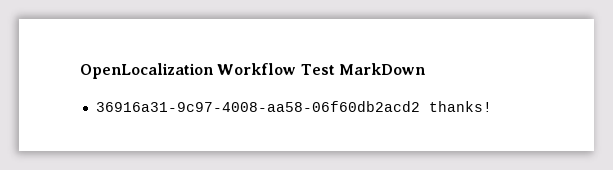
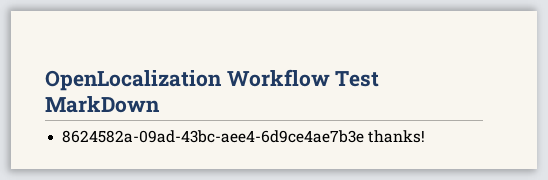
[95,101,420,112] 36916a31-9c97-4008-aa58-06f60db2acd2 -> [62,130,365,143] 8624582a-09ad-43bc-aee4-6d9ce4ae7b3e

